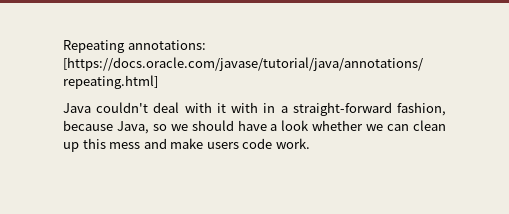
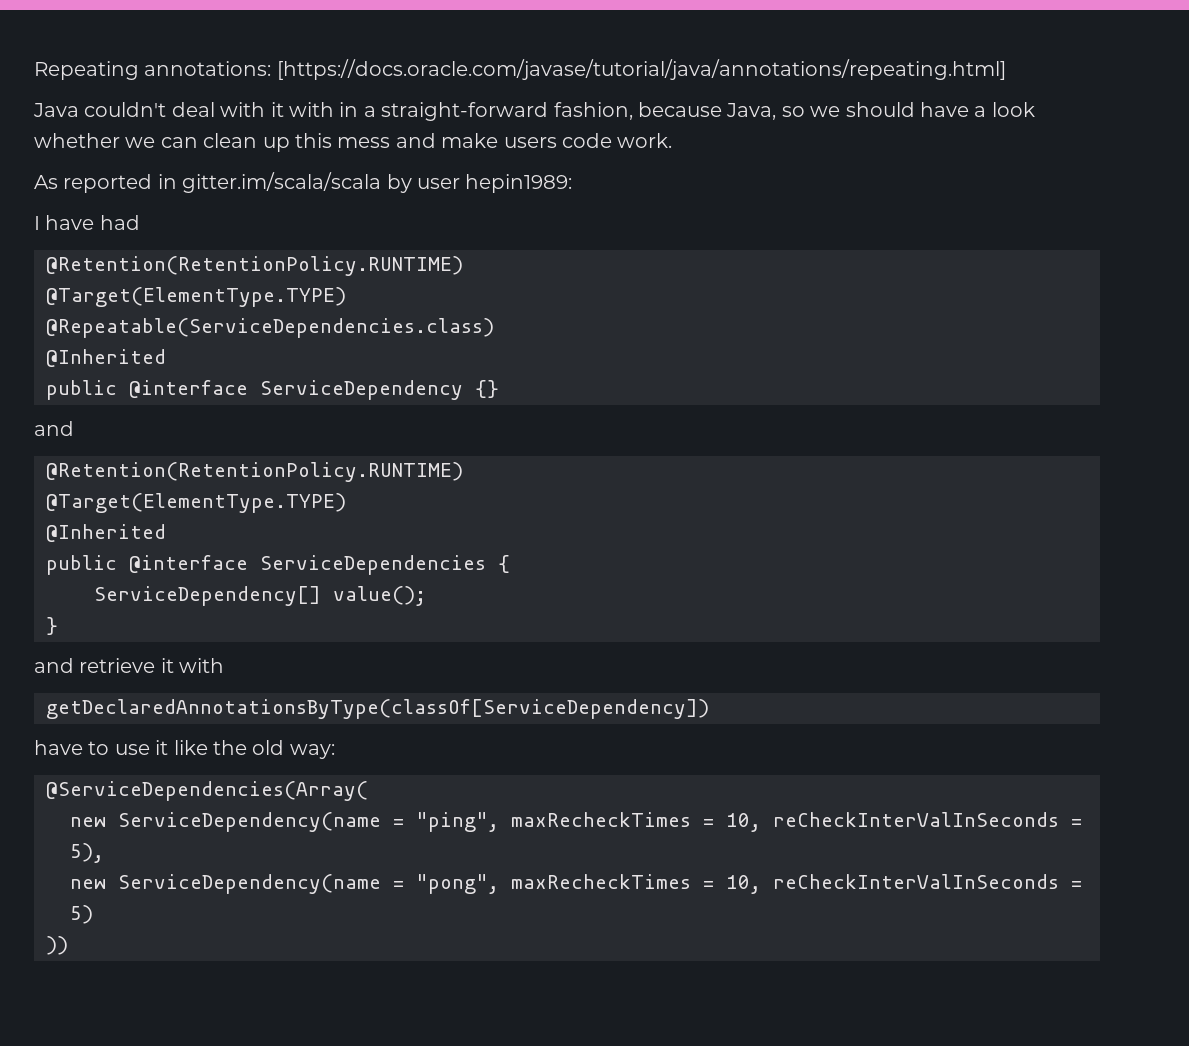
(310, 143) none -> [34,172,573,193] [34,215,140,230] [46,256,463,276] [46,287,346,307] [46,318,494,338] [46,349,166,367] [46,380,499,400] [34,421,74,436] [46,462,463,482] [46,493,346,513] [46,524,166,542] [46,555,510,575] [94,586,426,606] [46,617,58,635] [34,658,225,673] [46,699,709,719] [34,740,335,759] [46,781,368,801] [70,812,1082,832] [70,843,104,863] [70,874,1082,894] [70,905,93,924] [46,936,68,955] // As reported in gitter.im/scala/scala by user hepin1989: // I have had // @Retention(RetentionPolicy.RUNTIME) // @Target(ElementType.TYPE) // @Repeatable(ServiceDependencies.class) // @Inherited // public @interface ServiceDependency {} // and // @Retention(RetentionPolicy.RUNTIME) // @Target(ElementType.TYPE) // @Inherited // public @interface ServiceDependencies { // ServiceDependency[] value(); // } // and retrieve it with // getDeclaredAnnotationsByType(classOf[ServiceDependency]) // have to use it like the old way: // @ServiceDependencies(Array( // new ServiceDependency(name = "ping", maxRecheckTimes = 10, reCheckInterValInSeconds = 5), // new ServiceDependency(name = "pong", maxRecheckTimes = 10, reCheckInterValInSeconds = 5) // ))

